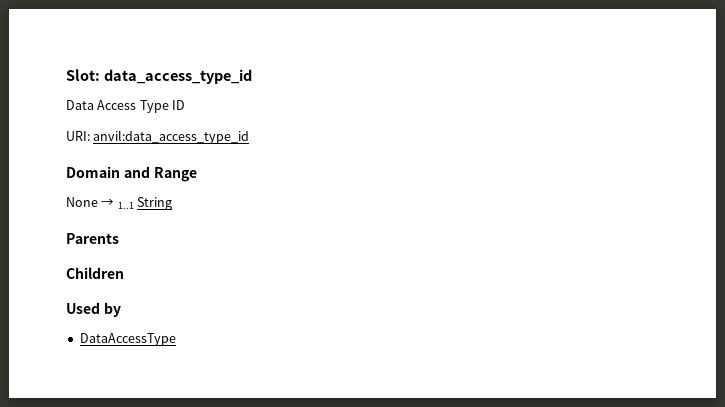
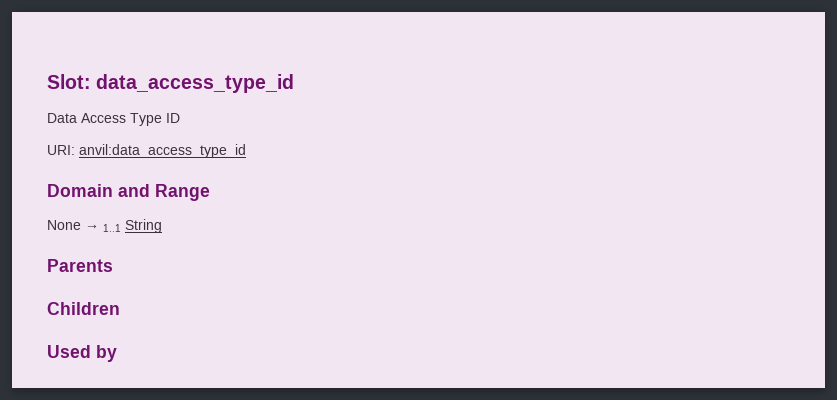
[79,333,176,346] // DataAccessType -> (117, 353) none

